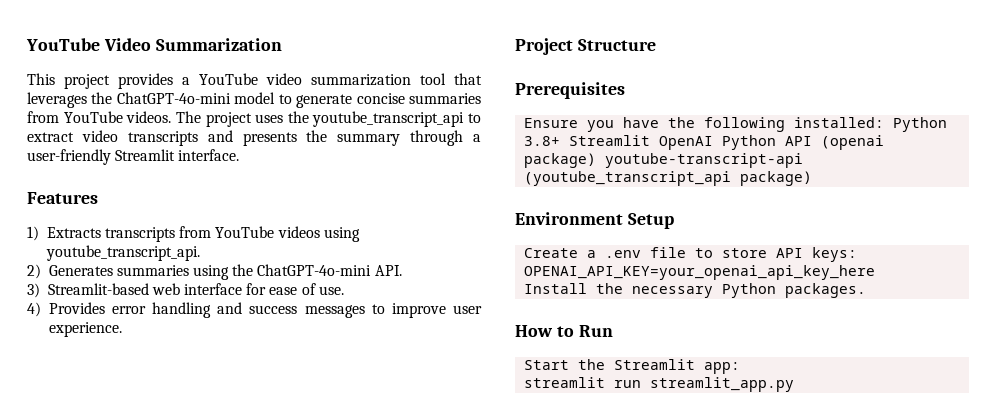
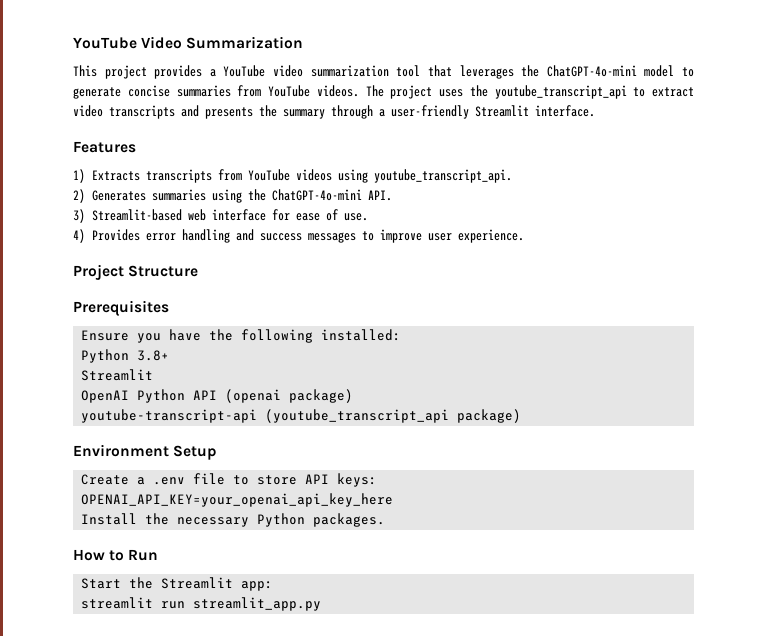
(885, 122) none -> (402, 335) //
[569,135,651,146] Streamlit -> [81,369,154,381] // Streamlit //
(597, 160) none -> (354, 396) //

